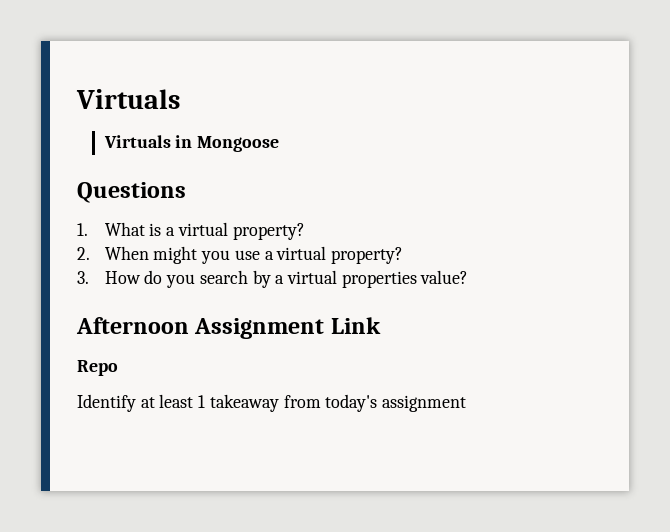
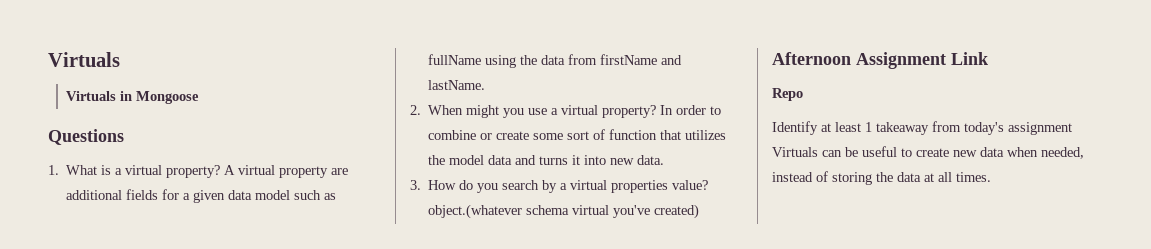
(305, 231) none -> [224,165,349,178] [66,189,337,203] [428,54,683,68] [428,80,486,90] A virtual property are additional fields for a given data model such as fullName using the data from firstName and lastName.
(404, 255) none -> [660,105,722,115] [428,129,727,140] [428,155,665,165] In order to combine or create some sort of function that utilizes the model data and turns it into new data.
(469, 277) none -> [428,204,700,219] object.(whatever schema virtual you've created)
(467, 403) none -> [772,146,1084,159] [772,171,991,185] Virtuals can be useful to create new data when needed, instead of storing the data at all times.

